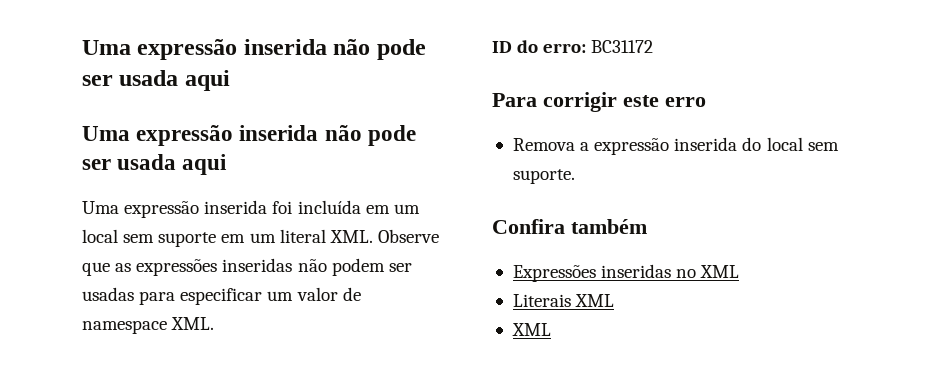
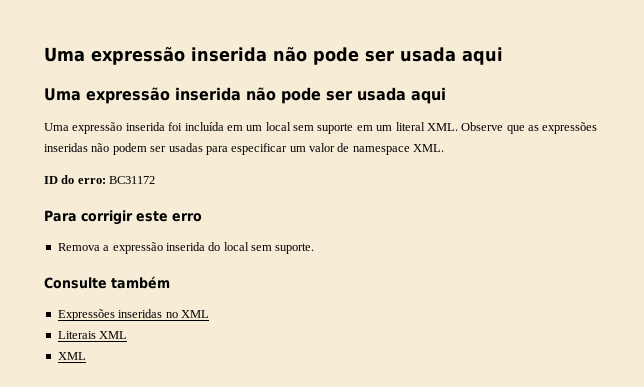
[492,219,565,234] Confira -> [44,277,107,289] Consulte

